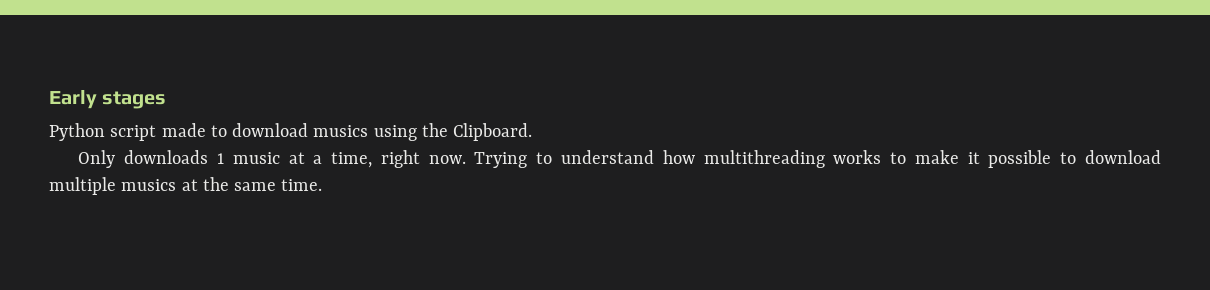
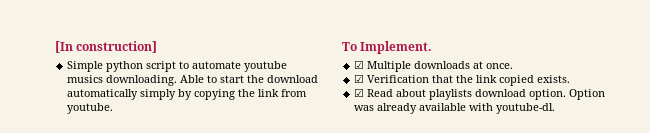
[49,90,167,109] [49,123,533,141] [78,150,1162,168] [49,177,323,195] Early stages // Python script made to download musics using the Clipboard. // Only downloads 1 music at a time, right now. Trying to understand how multithreading works to make it possible to download multiple musics at the same time. -> [55,41,158,53] [67,61,288,72] [67,75,319,86] [67,89,308,100] [67,103,114,114] [342,41,433,54] [354,60,514,72] [354,74,571,86] [354,88,606,100] [354,103,556,114] [In construction] // Simple python script to automate youtube musics downloading. Able to start the download automatically simply by copying the link from youtube. // To Implement. // ☑ Multiple downloads at once. // ☑ Verification that the link copied exists. // ☑ Read about playlists download option. Option was already available with youtube-dl.

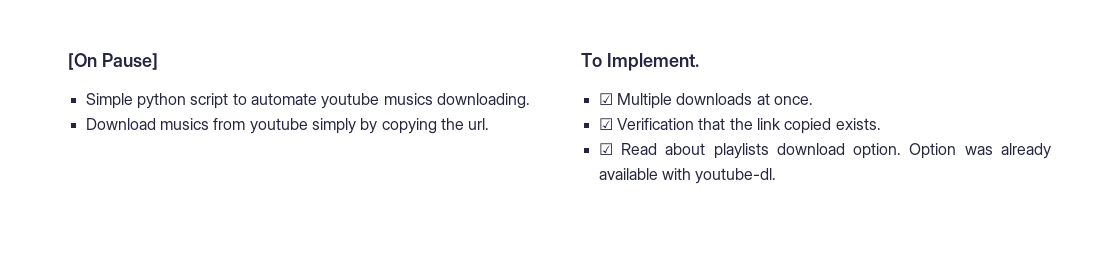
[55,41,158,53] [In construction] -> [68,53,158,70] [On Pause]
[180,75,319,83] [67,89,139,100] Able to start the download automatically -> [85,118,308,134] // Download musics from youtube
[258,89,308,97] [67,103,114,114] link from youtube. -> [468,118,490,130] url.

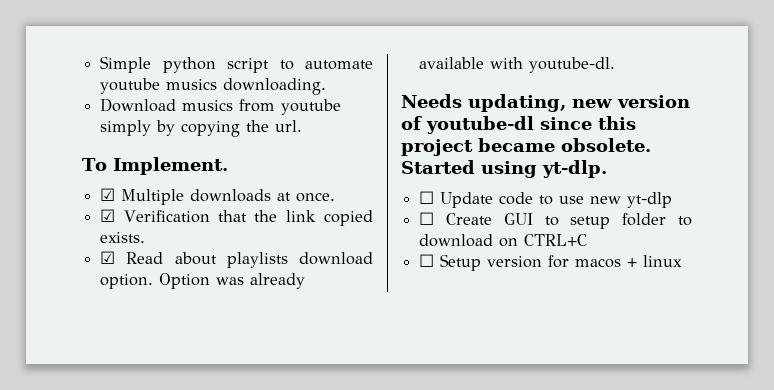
[68,53,158,70] [On Pause] // -> (100, 64) none
(777, 176) none -> [401,94,690,112] [401,116,636,134] [401,138,651,156] [401,160,607,178] [419,191,673,208] [419,212,692,229] [419,234,588,247] [419,254,683,271] // Needs updating, new version of youtube-dl since this project became obsolete. Started using yt-dlp. // ☐ Update code to use new yt-dlp // ☐ Create GUI to setup folder to download on CTRL+C // ☐ Setup version for macos + linux

